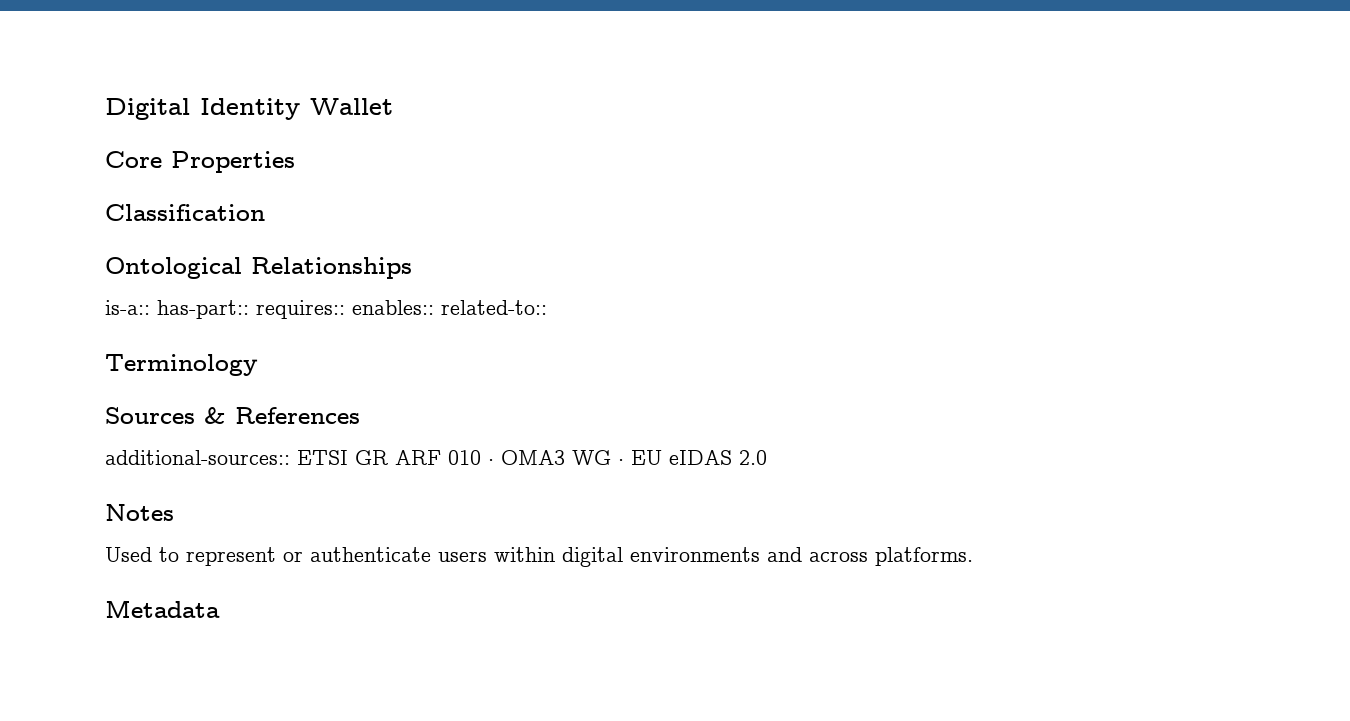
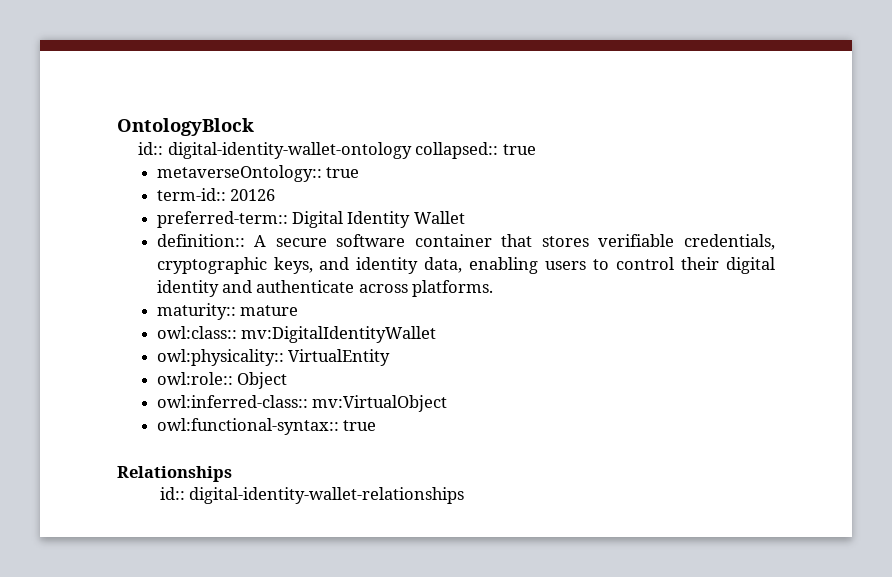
[105,98,393,120] [105,151,295,173] [105,204,265,221] [105,257,412,279] [105,300,547,319] [105,354,258,376] [105,407,360,424] [105,450,767,465] [105,504,174,521] [105,547,973,567] [105,600,220,618] Digital Identity Wallet // Core Properties // Classification // Ontological Relationships // is-a:: has-part:: requires:: enables:: related-to:: // Terminology // Sources & References // additional-sources:: ETSI GR ARF 010 · OMA3 WG · EU eIDAS 2.0 // Notes // Used to represent or authenticate users within digital environments and across platforms. // Metadata -> [117,118,254,136] [138,142,536,159] [156,165,360,182] [156,188,276,201] [156,211,465,228] [156,234,775,250] [156,257,775,274] [156,280,494,297] [156,303,299,320] [156,326,437,343] [156,349,391,366] [156,372,288,389] [156,395,448,412] [156,418,377,435] [117,466,232,482] [159,487,465,504] OntologyBlock // id:: digital-identity-wallet-ontology collapsed:: true // metaverseOntology:: true // term-id:: 20126 // preferred-term:: Digital Identity Wallet // definition:: A secure software container that stores verifiable credentials, cryptographic keys, and identity data, enabling users to control their digital identity and authenticate across platforms. // maturity:: mature // owl:class:: mv:DigitalIdentityWallet // owl:physicality:: VirtualEntity // owl:role:: Object // owl:inferred-class:: mv:VirtualObject // owl:functional-syntax:: true // Relationships // id:: digital-identity-wallet-relationships

